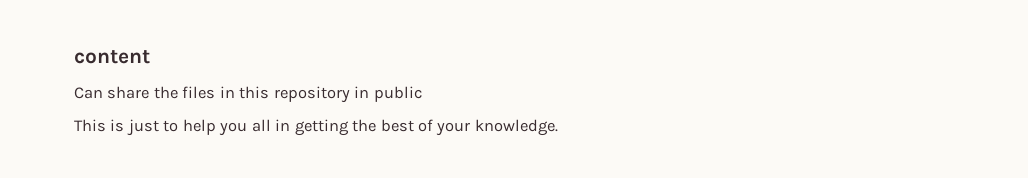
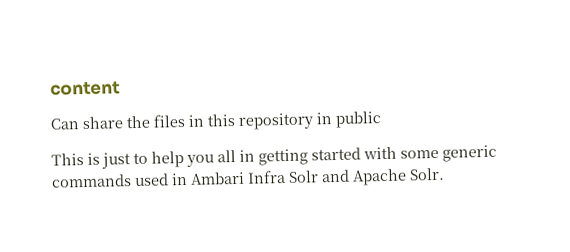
[352,119,558,136] the best of your knowledge. -> [311,144,497,162] [51,167,445,188] started with some generic commands used in Ambari Infra Solr and Apache Solr.

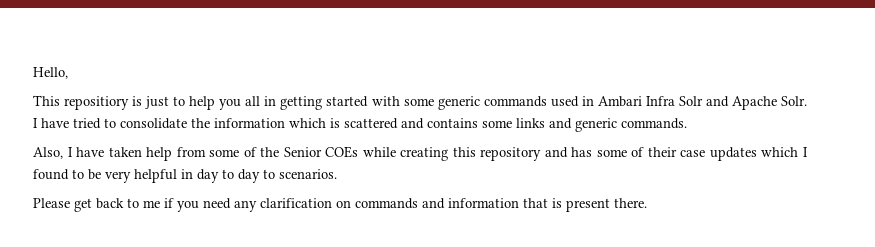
[50,81,120,96] [50,111,382,130] content // Can share the files in this repository in public -> [33,67,68,79] Hello,
(84, 159) none -> [64,96,130,110] repositiory
(445, 174) none -> [33,118,687,132] [33,146,808,161] [33,169,337,183] [33,198,647,212] I have tried to consolidate the information which is scattered and contains some links and generic commands. // Also, I have taken help from some of the Senior COEs while creating this repository and has some of their case updates which I found to be very helpful in day to day to scenarios. // Please get back to me if you need any clarification on commands and information that is present there.

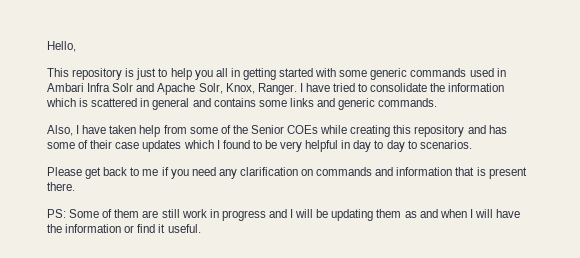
[64,96,130,110] repositiory -> [72,68,123,80] repository
[780,96,807,106] Solr. -> [198,83,297,95] Solr, Knox, Ranger.
(398, 123) none -> [140,98,190,110] in general
(647, 203) none -> [47,209,521,221] [47,224,201,233] // PS: Some of them are still work in progress and I will be updating them as and when I will have the information or find it useful.

